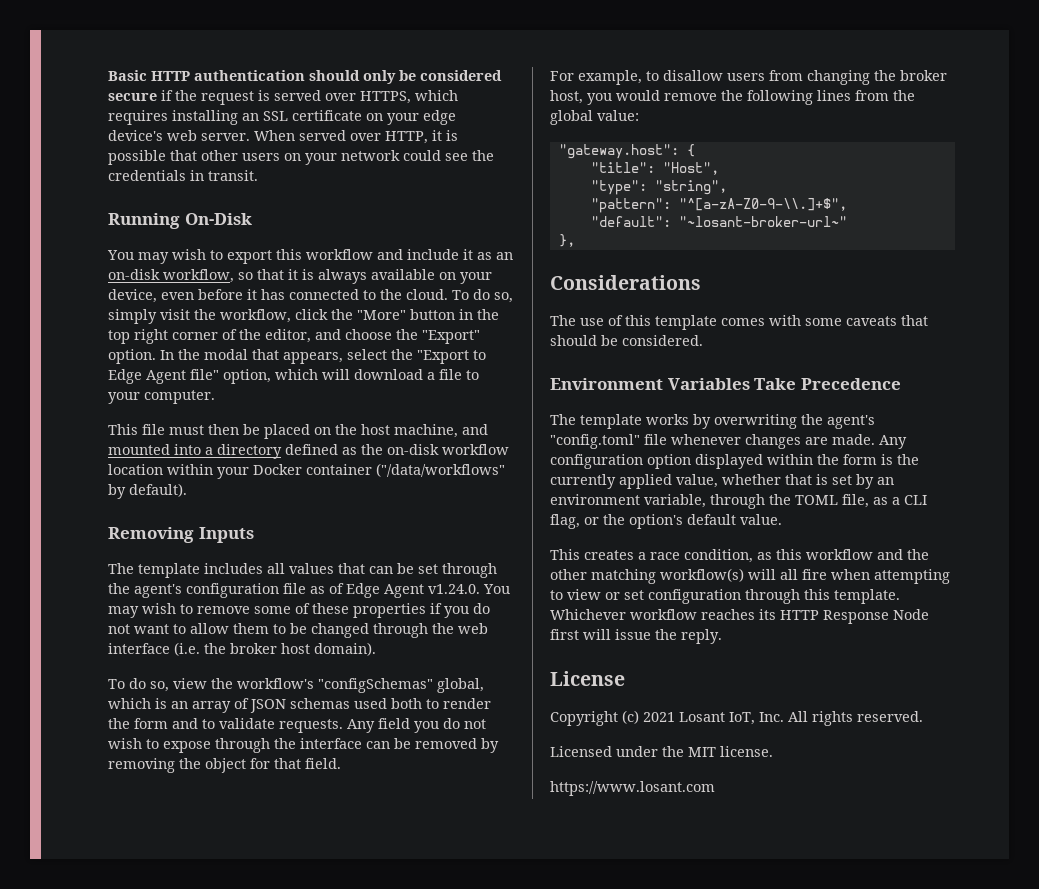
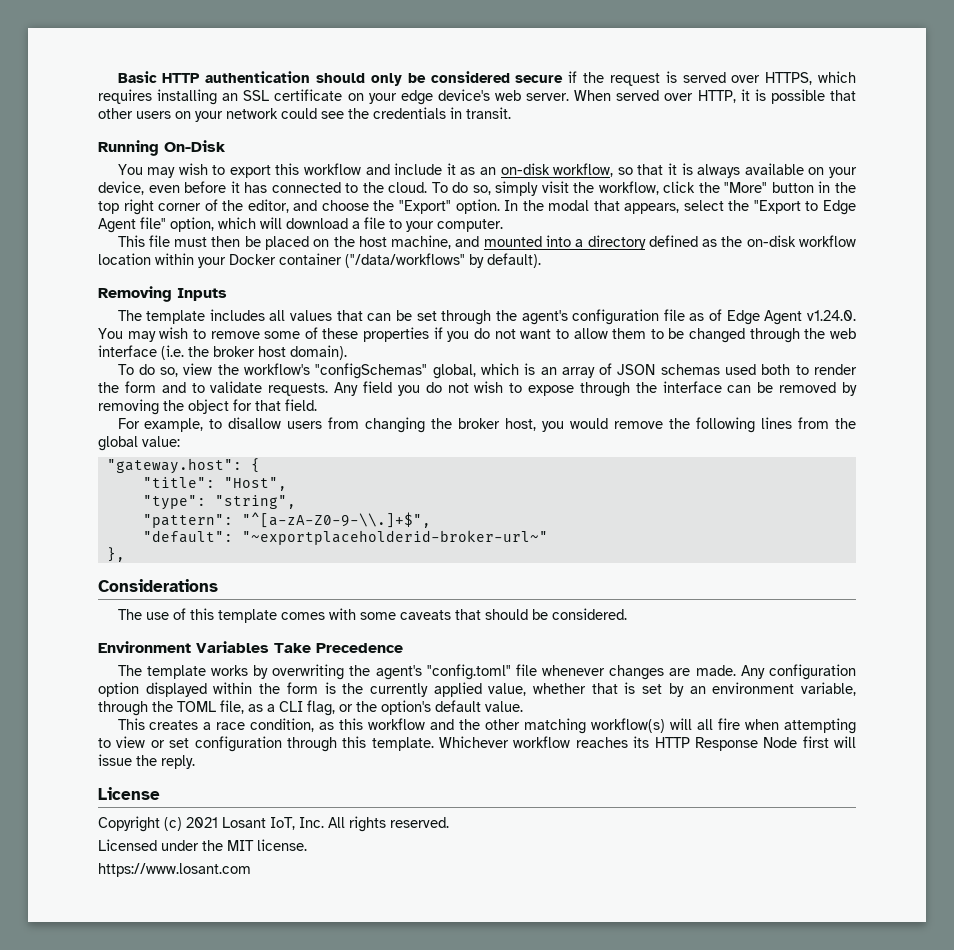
[678,216,847,227] "~losant-broker-url~" -> [241,530,548,545] "~exportplaceholderid-broker-url~"

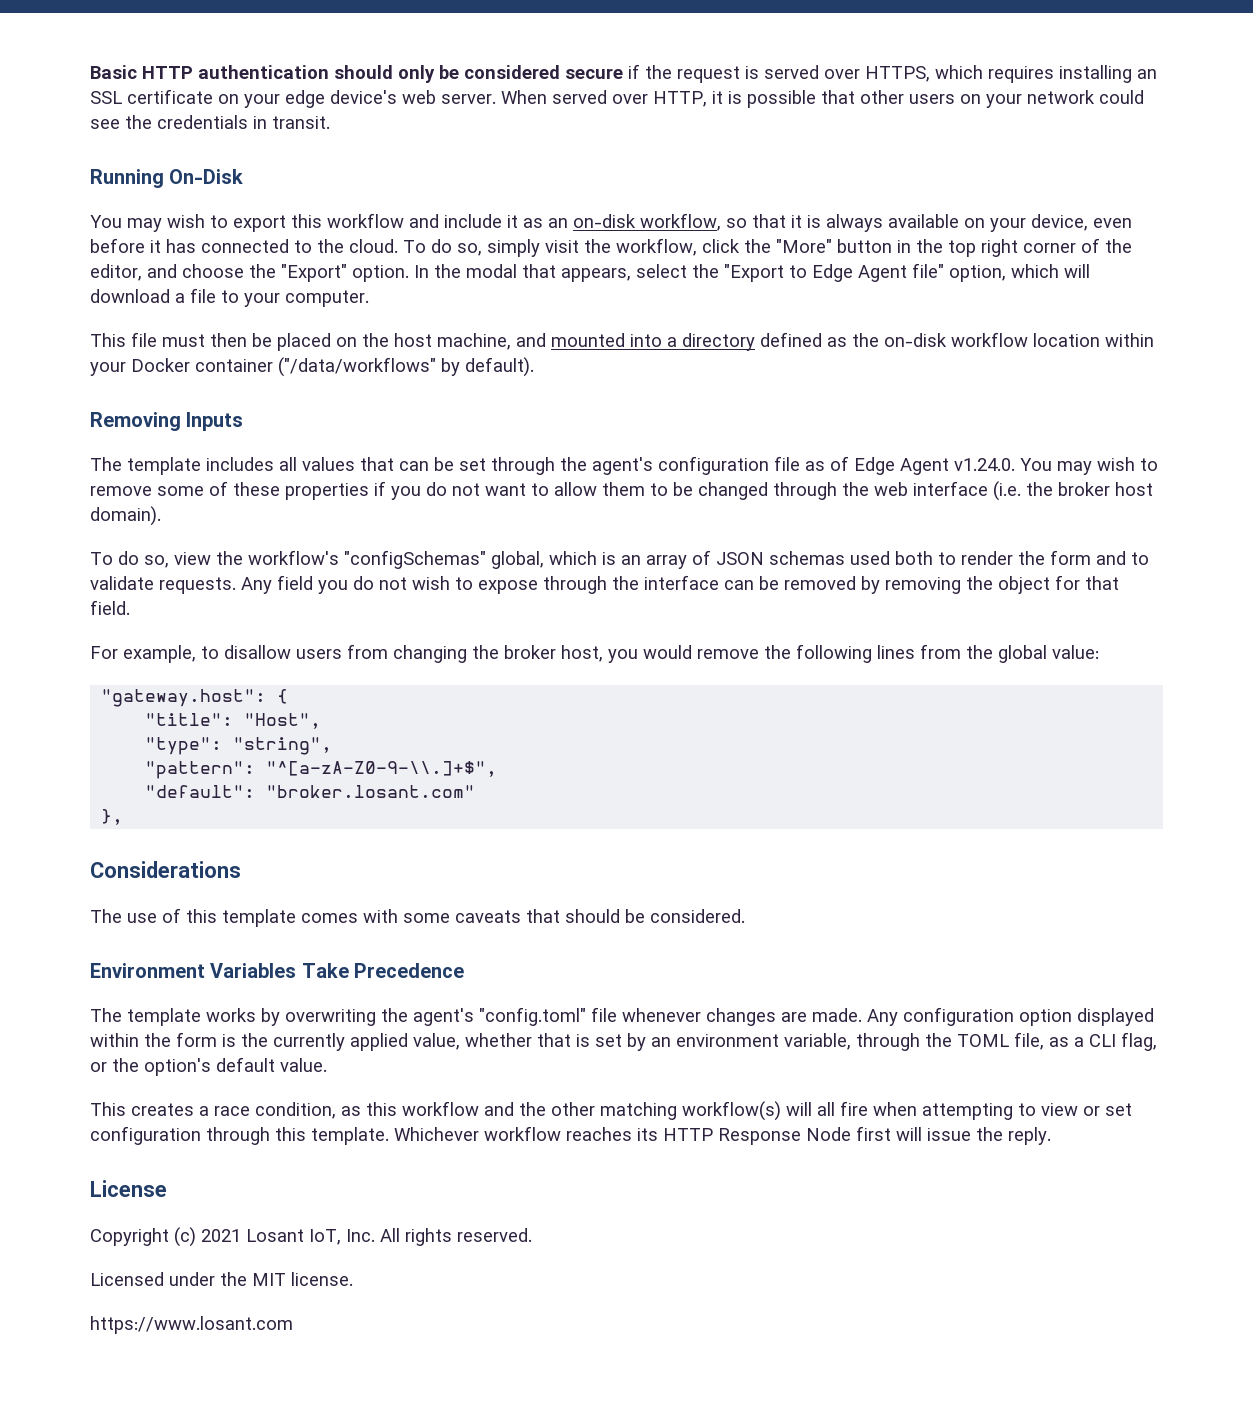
[241,530,548,545] "~exportplaceholderid-broker-url~" -> [266,785,476,798] "broker.losant.com"

